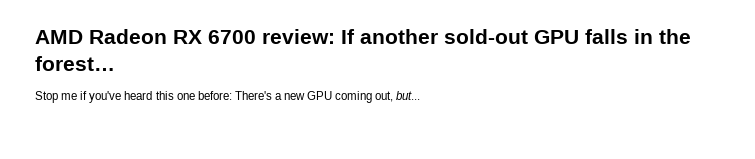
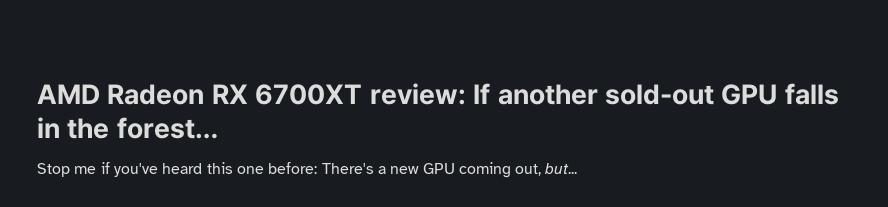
[208,30,256,44] 6700 -> [255,84,363,105] 6700XT

